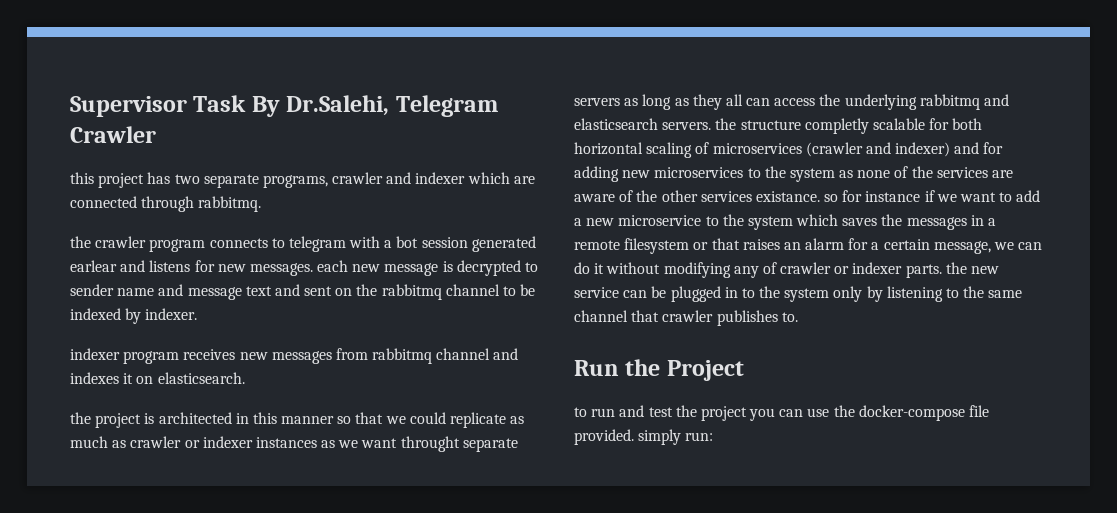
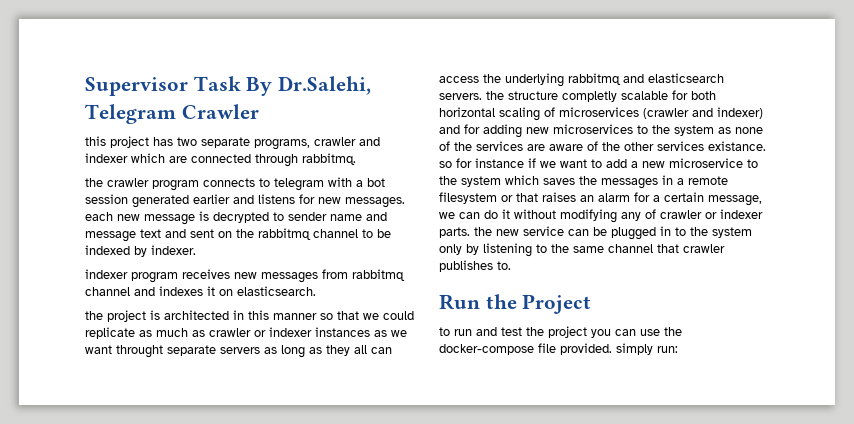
[70,260,117,272] earlear -> [193,194,230,204] earlier

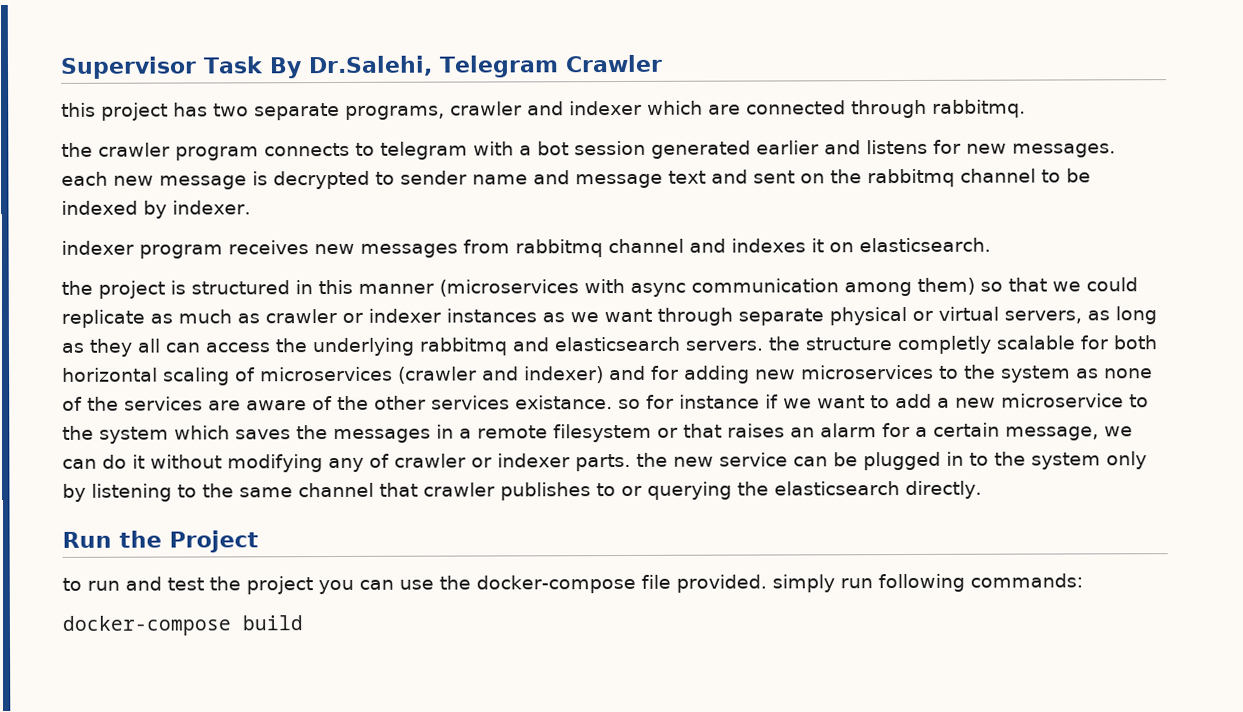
[164,310,229,320] architected -> [191,280,290,295] structured
(317, 316) none -> [439,277,975,297] (microservices with async communication among them)
[116,345,260,358] throught separate servers -> [657,306,1082,326] through separate physical or virtual servers,
[497,261,511,270] to. -> [596,480,982,500] to or querying the elasticsearch directly.
[657,346,678,353] run: -> [839,573,1083,593] [62,615,303,636] run following commands: // docker-compose build

